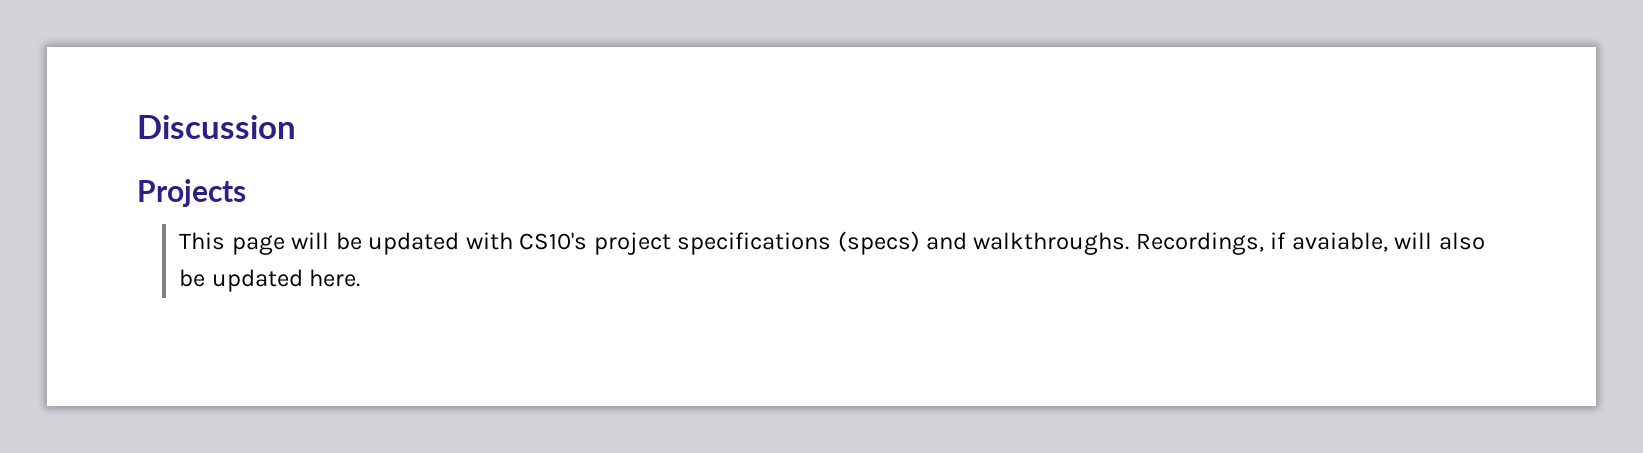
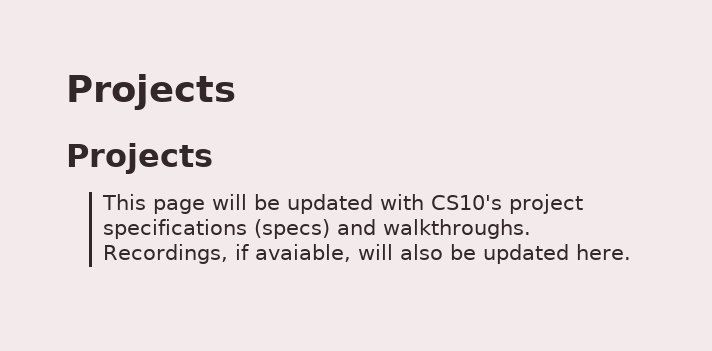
[137,115,296,139] Discussion -> [66,74,236,110] Projects

